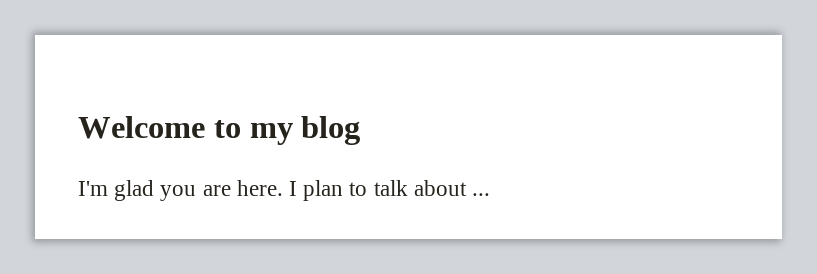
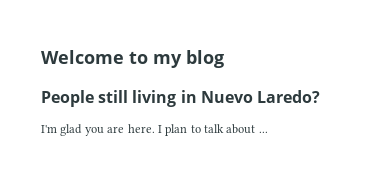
(361, 130) none -> [41,90,320,107] // People still living in Nuevo Laredo?

